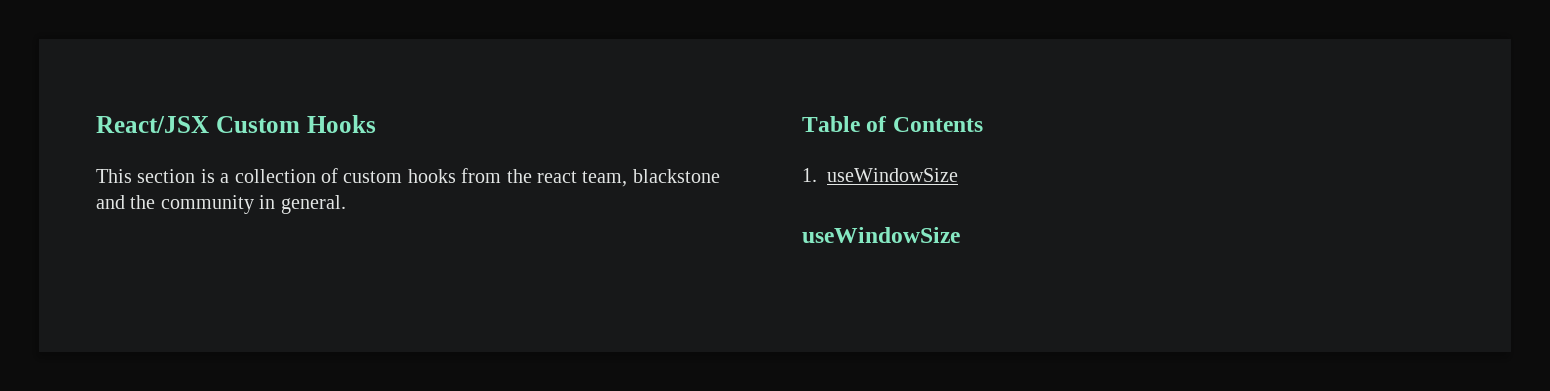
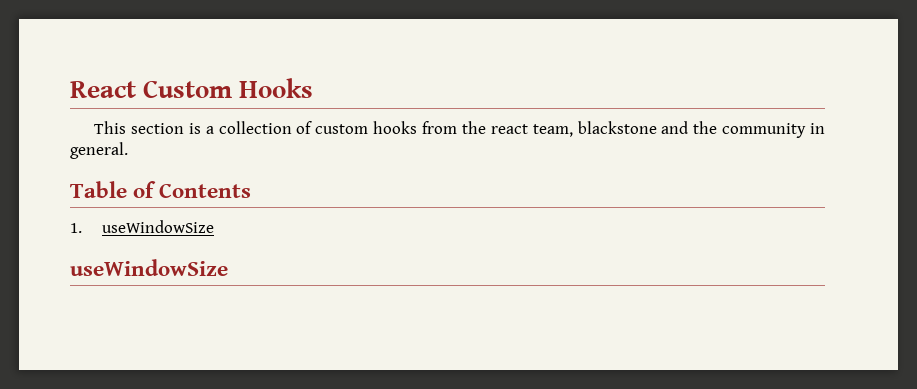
[96,116,209,133] React/JSX -> [70,81,136,98] React

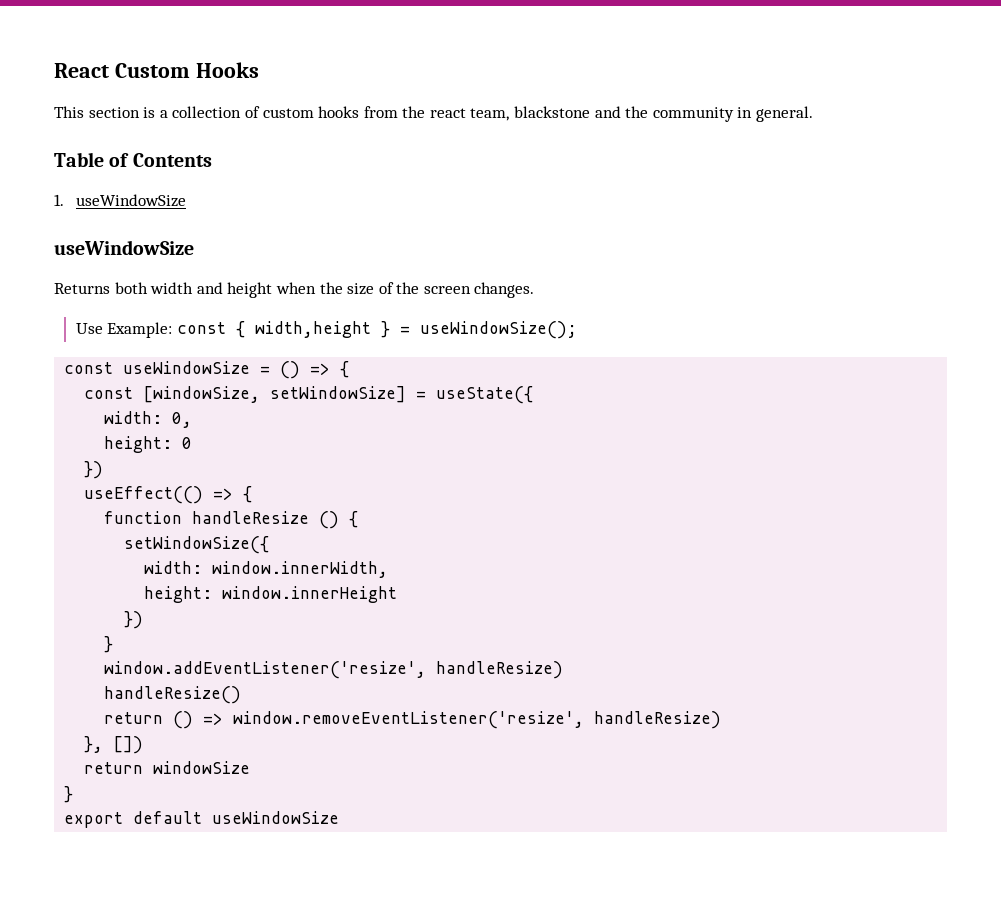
(228, 267) none -> [54,282,535,298] [75,321,577,339] [64,361,350,379] [84,386,534,404] [104,411,193,428] [104,436,193,453] [84,461,104,479] [84,486,253,504] [104,511,359,529] [124,536,270,554] [144,561,389,578] [144,586,398,603] [124,611,144,629] [104,636,114,653] [104,661,564,679] [104,686,242,704] [104,711,722,729] [84,736,144,754] [84,761,251,774] [64,786,74,803] [64,811,340,828] // Returns both width and height when the size of the screen changes. // Use Example: const { width,height } = useWindowSize(); // const useWindowSize = () => { // const [windowSize, setWindowSize] = useState({ // width: 0, // height: 0 // }) // useEffect(() => { // function handleResize () { // setWindowSize({ // width: window.innerWidth, // height: window.innerHeight // }) // } // window.addEventListener('resize', handleResize) // handleResize() // return () => window.removeEventListener('resize', handleResize) // }, []) // return windowSize // } // export default useWindowSize

